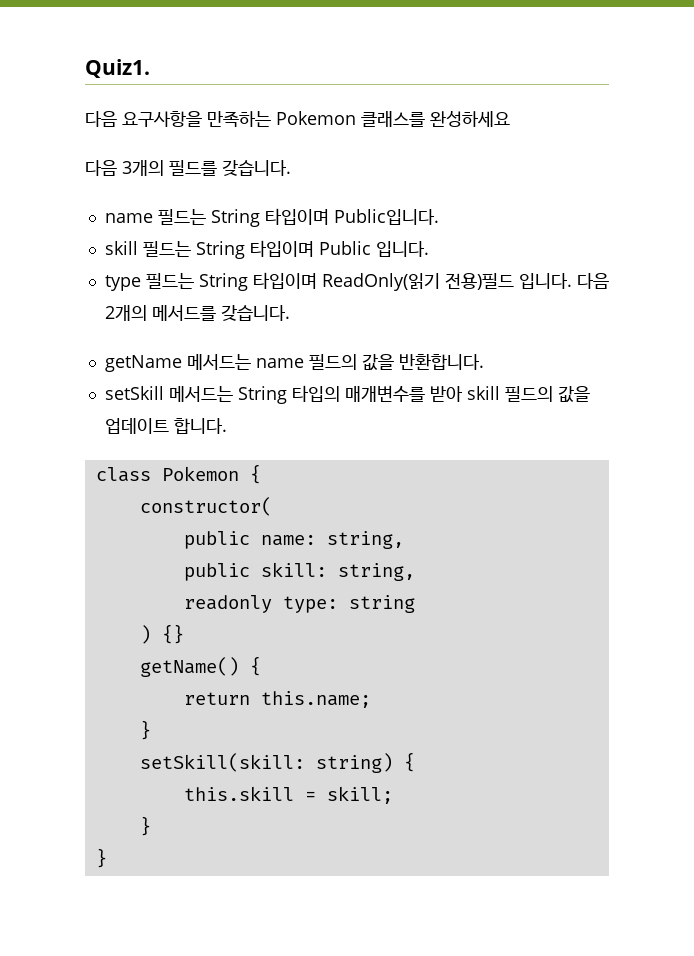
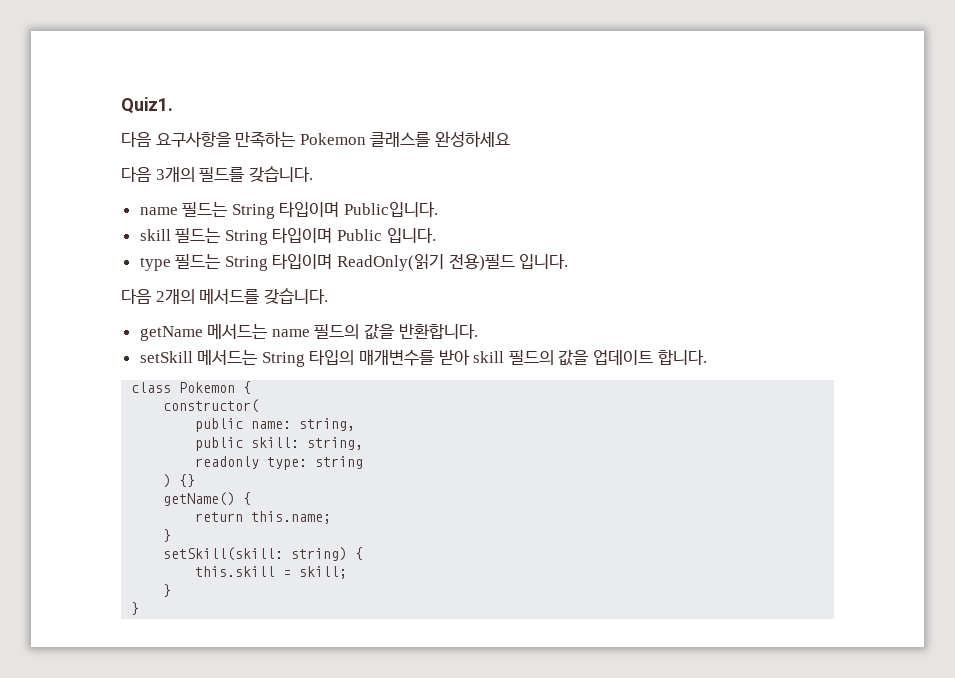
(572, 281) none -> (569, 261) //

